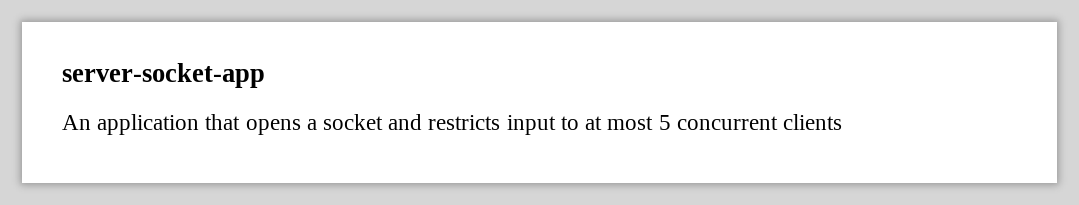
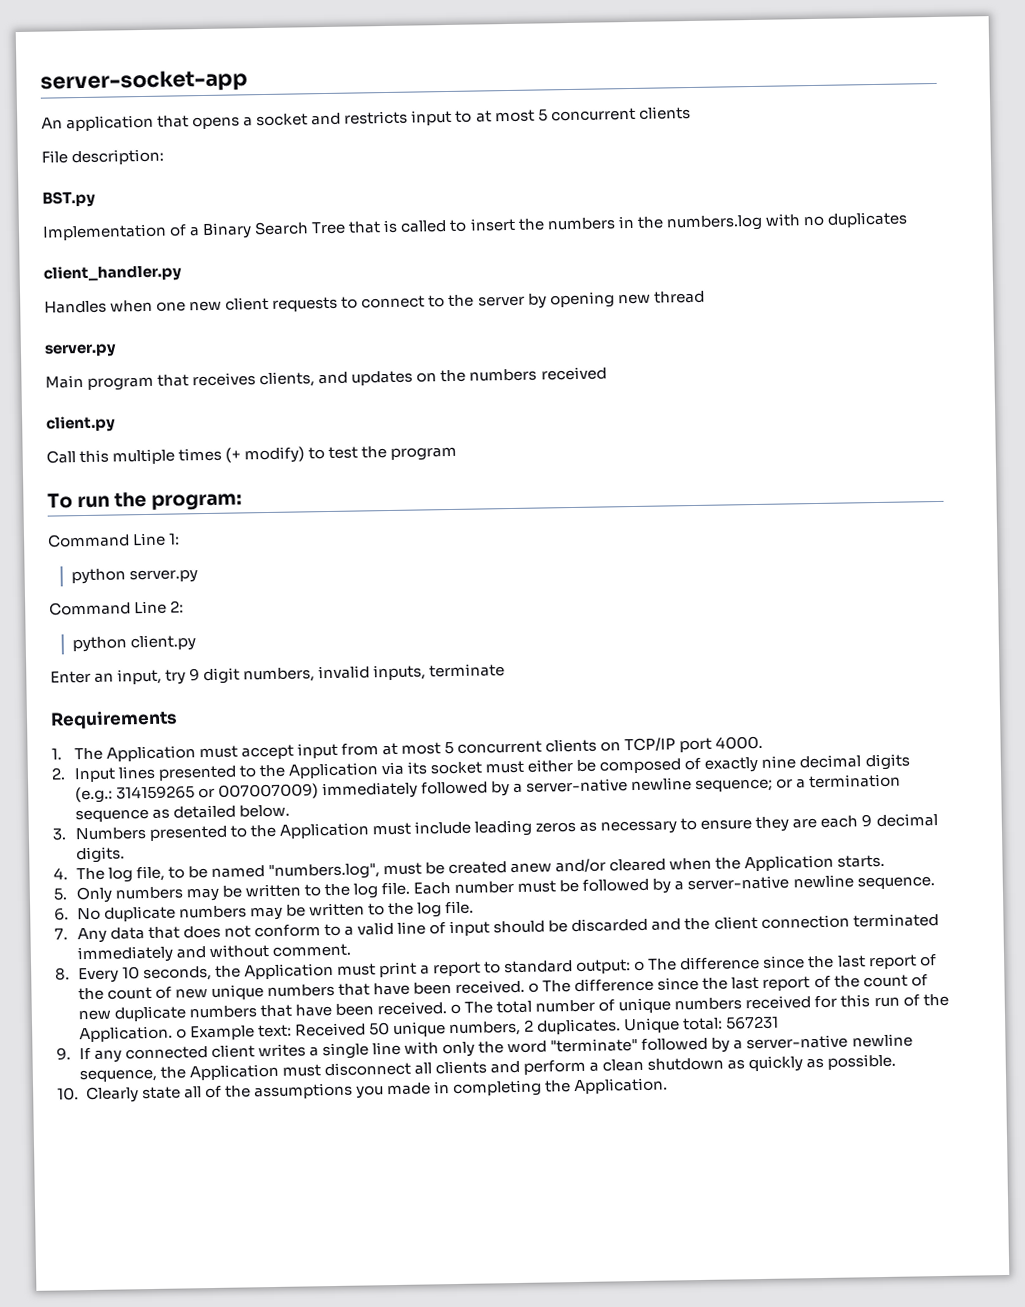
(842, 122) none -> [41,148,165,166] [42,190,96,208] [42,211,908,241] [43,264,182,283] [44,290,705,314] [44,343,117,358] [45,366,607,391] [46,415,116,433] [46,446,458,465] [47,491,243,511] [47,532,181,548] [70,568,198,585] [49,600,185,616] [71,634,196,653] [50,663,506,685] [50,709,177,730] [51,735,764,762] [51,753,910,783] [74,773,902,804] [74,804,290,823] [52,813,938,841] [75,846,125,864] [53,854,886,883] [53,874,935,904] [54,900,475,922] [54,913,939,944] [76,943,351,964] [55,954,937,984] [77,974,928,1001] [77,993,949,1022] [78,1015,780,1043] [56,1033,913,1063] [78,1053,897,1083] [57,1077,669,1104] // File description: // BST.py // Implementation of a Binary Search Tree that is called to insert the numbers in the numbers.log with no duplicates // client_handler.py // Handles when one new client requests to connect to the server by opening new thread // server.py // Main program that receives clients, and updates on the numbers received // client.py // Call this multiple times (+ modify) to test the program // To run the program: // Command Line 1: // python server.py // Command Line 2: // python client.py // Enter an input, try 9 digit numbers, invalid inputs, terminate // Requirements // 1. The Application must accept input from at most 5 concurrent clients on TCP/IP port 4000. // 2. Input lines presented to the Application via its socket must either be composed of exactly nine decimal digits (e.g.: 314159265 or 007007009) immediately followed by a server-native newline sequence; or a termination sequence as detailed below. // 3. Numbers presented to the Application must include leading zeros as necessary to ensure they are each 9 decimal digits. // 4. The log file, to be named "numbers.log", must be created anew and/or cleared when the Application starts. // 5. Only numbers may be written to the log file. Each number must be followed by a server-native newline sequence. // 6. No duplicate numbers may be written to the log file. // 7. Any data that does not conform to a valid line of input should be discarded and the client connection terminated immediately and without comment. // 8. Every 10 seconds, the Application must print a report to standard output: o The difference since the last report of the count of new unique numbers that have been received. o The difference since the last report of the count of new duplicate numbers that have been received. o The total number of unique numbers received for this run of the Application. o Example text: Received 50 unique numbers, 2 duplicates. Unique total: 567231 // 9. If any connected client writes a single line with only the word "terminate" followed by a server-native newline sequence, the Application must disconnect all clients and perform a clean shutdown as quickly as possible. // 10. Clearly state all of the assumptions you made in completing the Application.

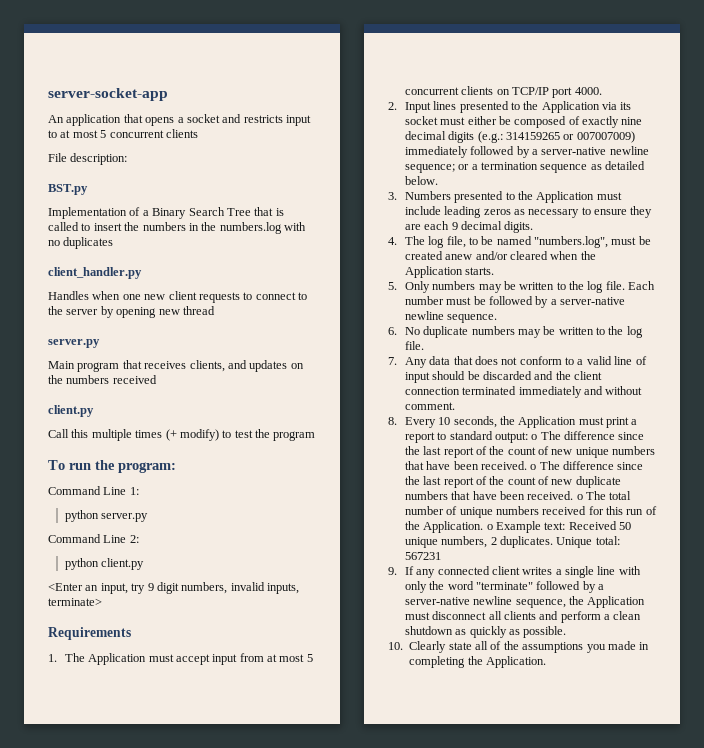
[50,670,91,684] Enter -> [48,583,83,591] <Enter
[429,663,506,678] terminate -> [48,598,102,606] terminate>

